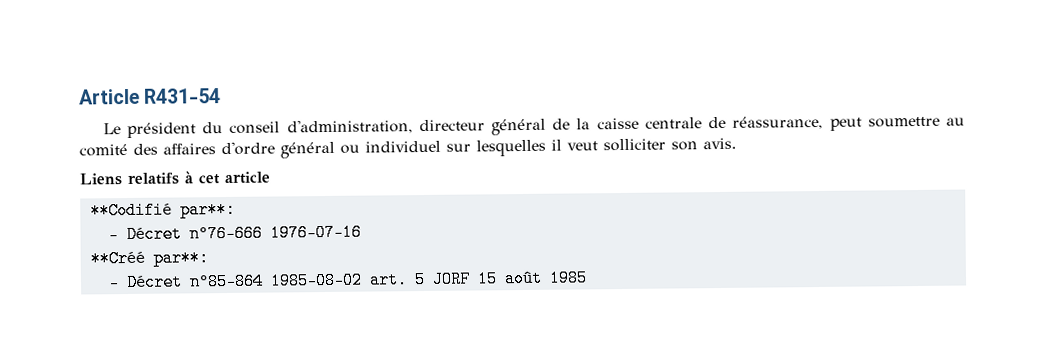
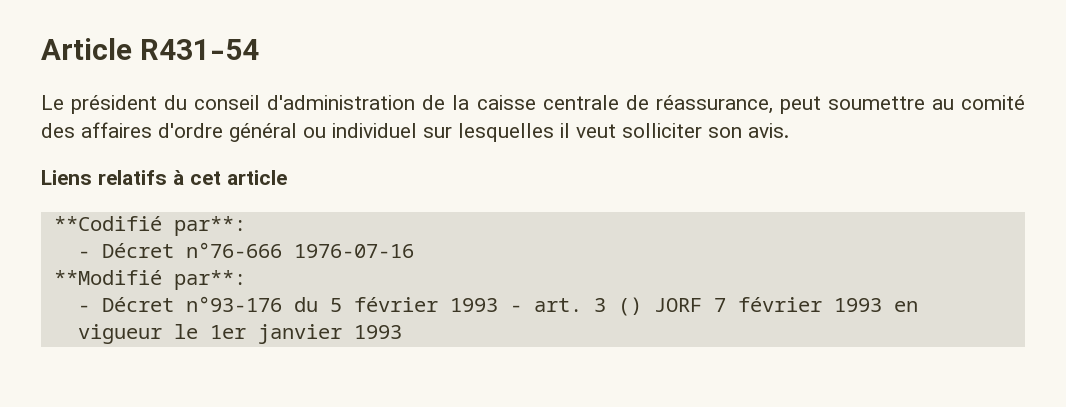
[286,118,547,136] d'administration, directeur général -> [267,95,416,110] d'administration
[89,249,209,268] [107,269,588,292] **Créé par**: // - Décret n°85-864 1985-08-02 art. 5 JORF 15 août 1985 -> [53,270,246,290] [77,296,918,316] [77,324,402,344] **Modifié par**: // - Décret n°93-176 du 5 février 1993 - art. 3 () JORF 7 février 1993 en vigueur le 1er janvier 1993

